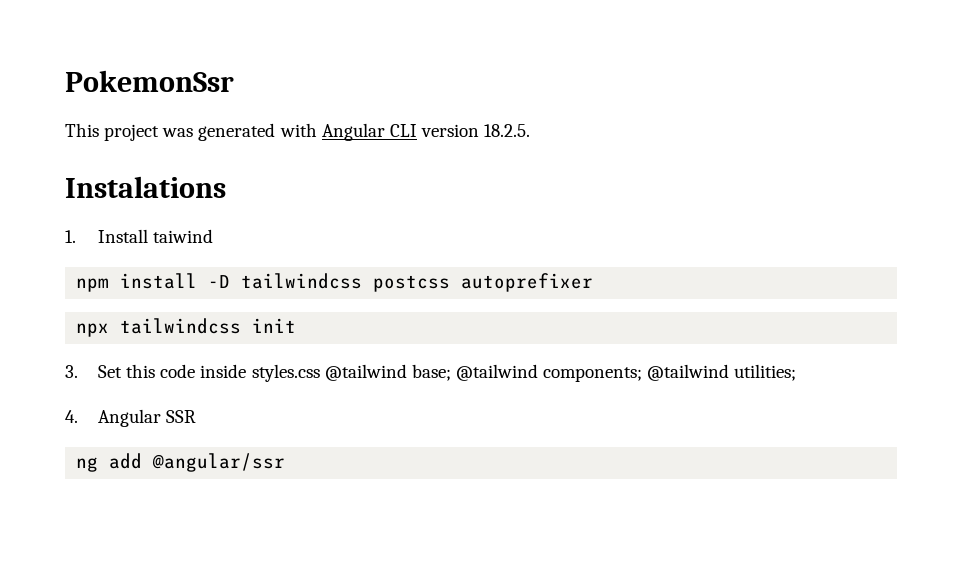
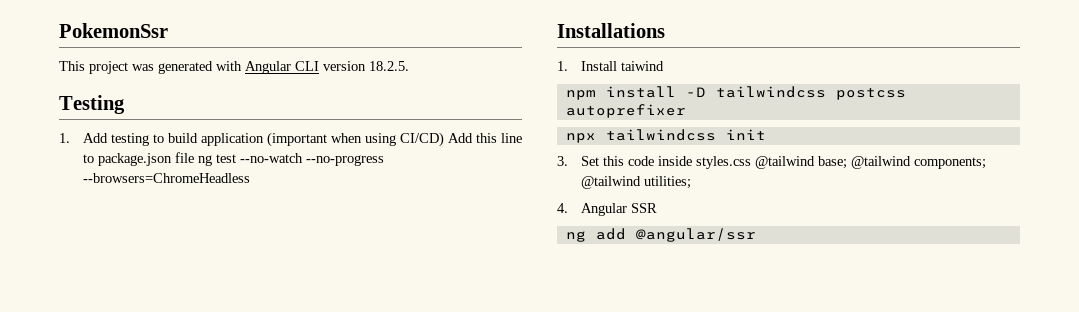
[65,176,226,198] Instalations -> [59,95,125,114] [59,132,522,147] [82,152,384,166] [82,173,250,183] [557,23,665,38] Testing // 1. Add testing to build application (important when using CI/CD) Add this line to package.json file ng test --no-watch --no-progress --browsers=ChromeHeadless // Installations

